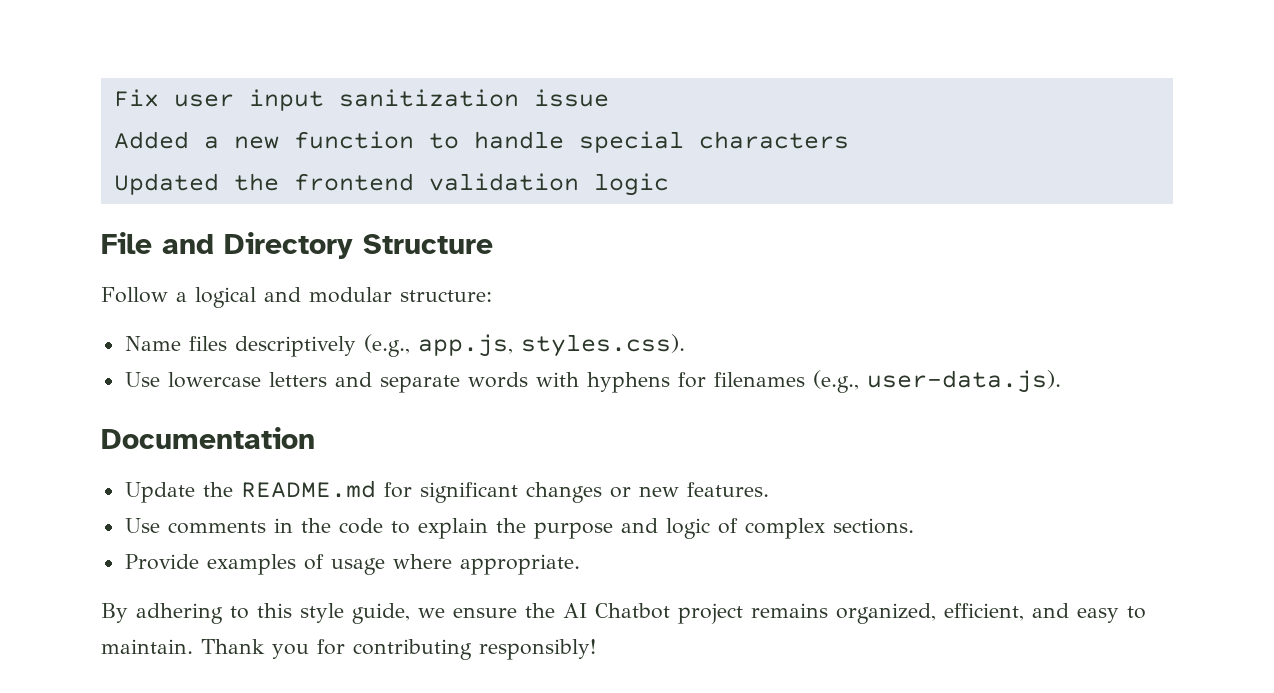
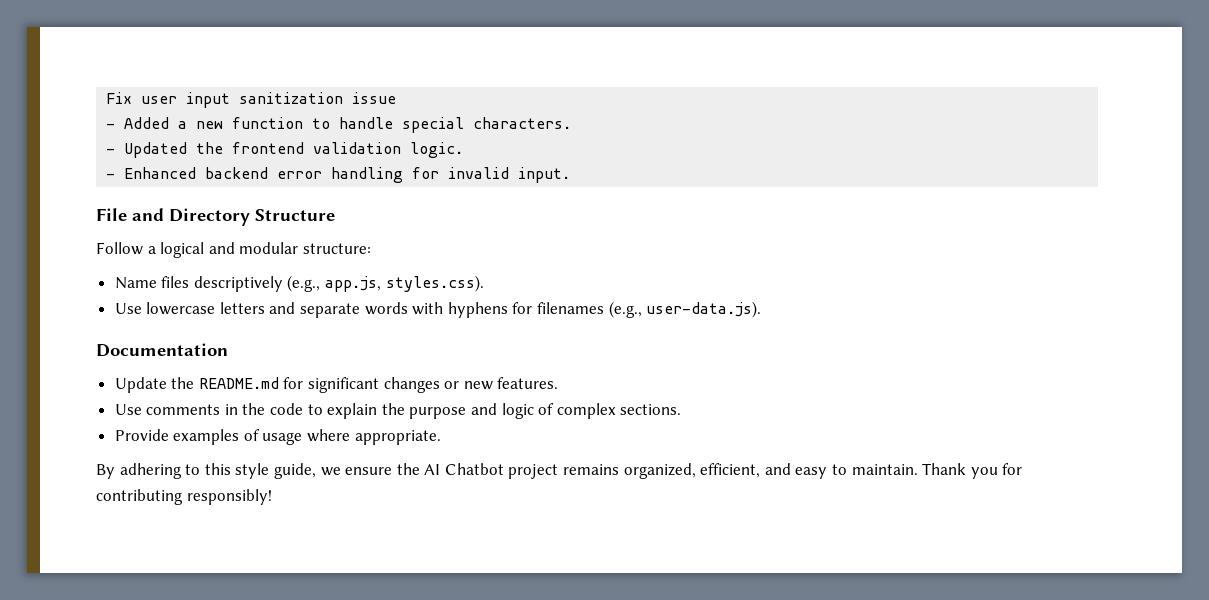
(609, 98) none -> [106,123,116,129] -
[698,131,849,149] characters // -> [473,117,572,129] [106,148,116,154] characters. // -
[593,173,669,196] logic -> [410,142,464,158] [106,167,571,183] logic. // - Enhanced backend error handling for invalid input.

